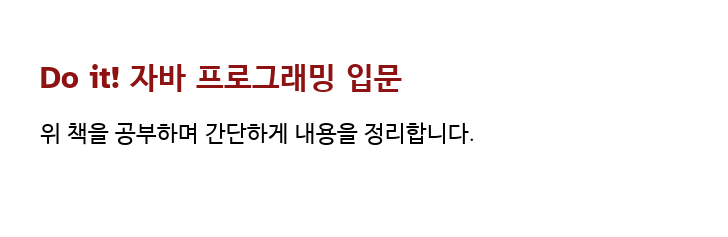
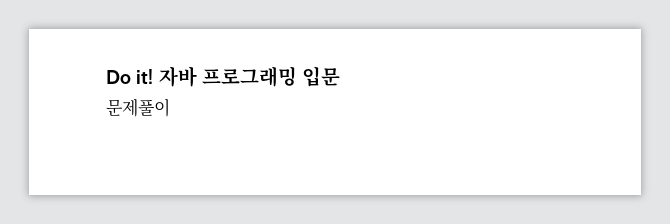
[40,122,476,145] 위 책을 공부하며 간단하게 내용을 정리합니다. -> [106,98,170,117] 문제풀이

